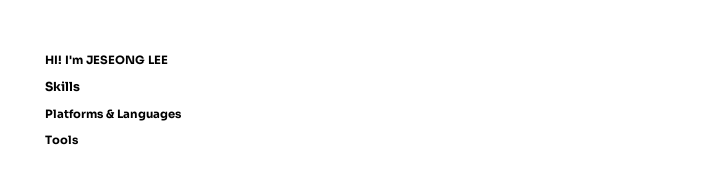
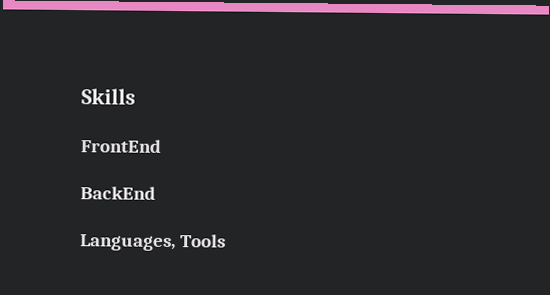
[45,55,169,65] [45,81,80,92] [45,109,183,121] HI! I'm JESEONG LEE // Skills // Platforms & Languages // -> [81,88,136,105] [80,139,162,153] [80,186,156,200] [80,234,176,252] Skills // FrontEnd // BackEnd // Languages,

